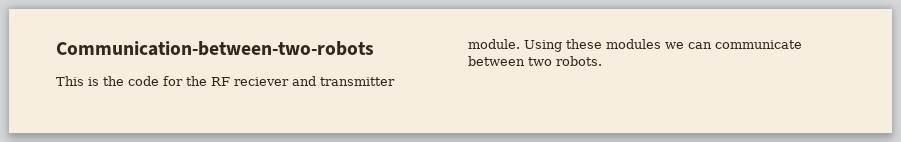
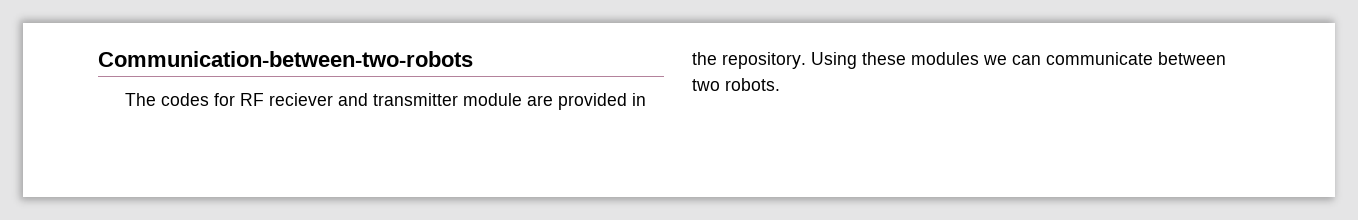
[56,76,395,86] [468,39,520,49] This is the code for the RF reciever and transmitter module. -> [125,93,647,110] [692,52,806,69] The codes for RF reciever and transmitter module are provided in the repository.

